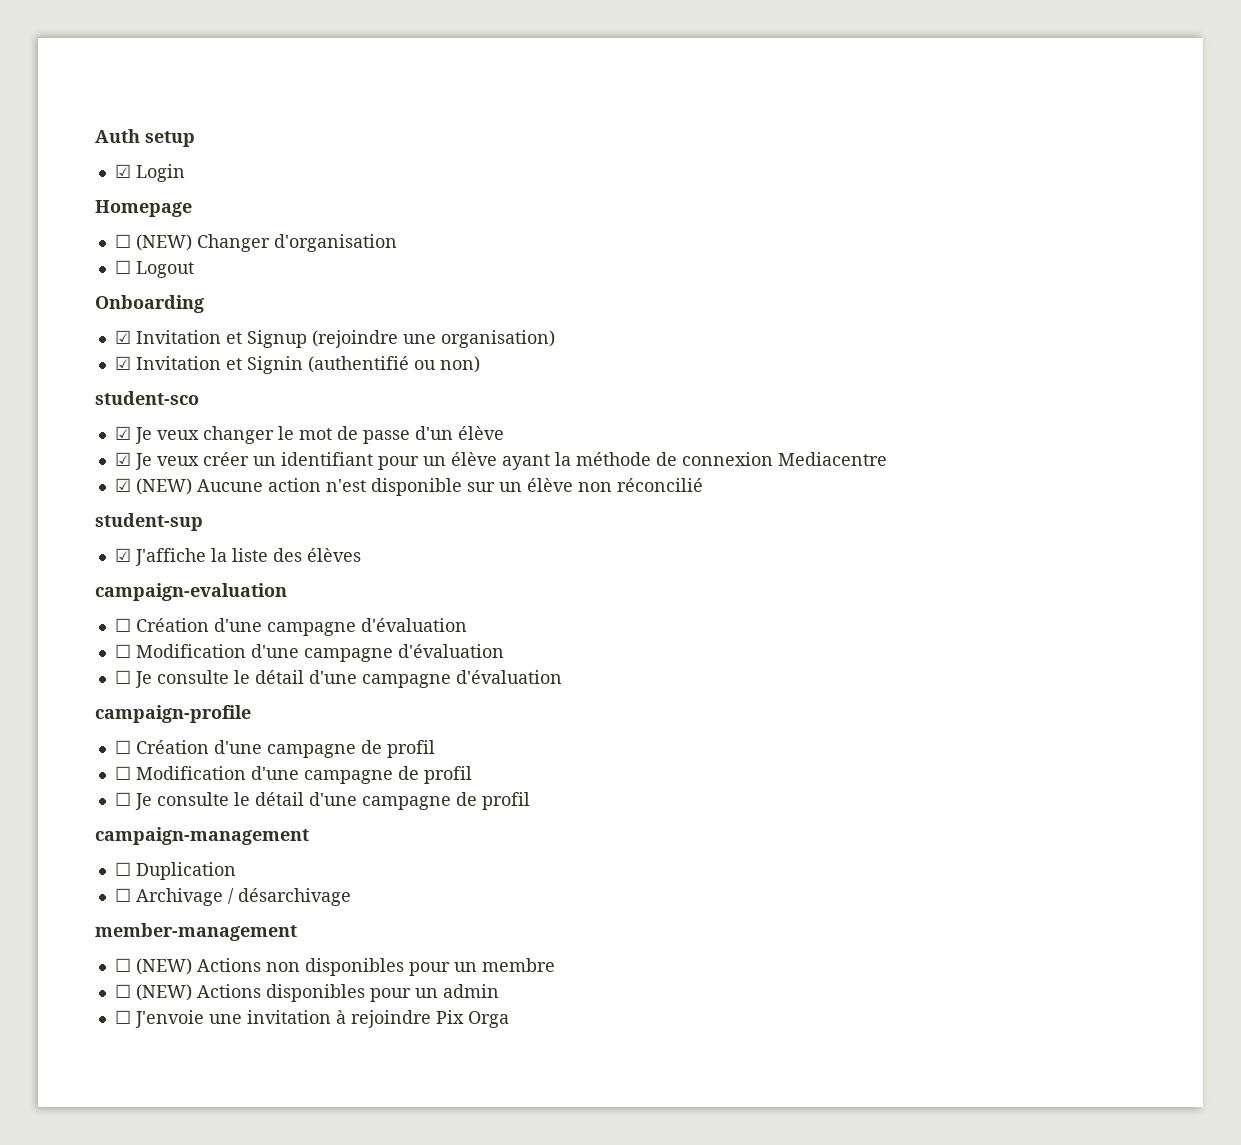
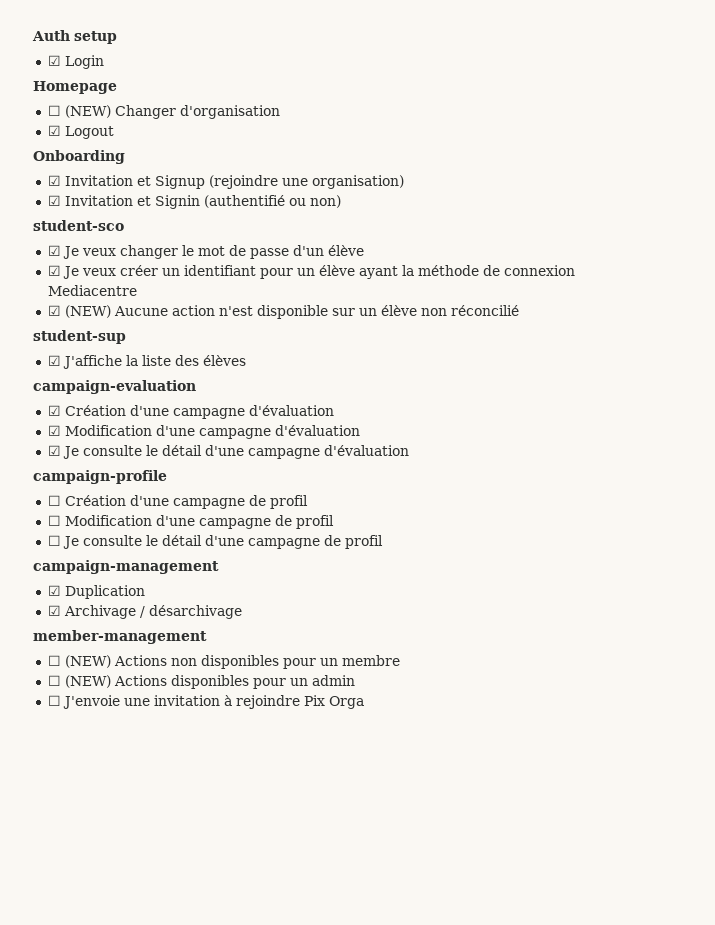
[114,260,131,274] ☐ -> [47,125,61,136] ☑
[114,618,131,632] ☐ -> [47,405,61,416] ☑
[114,644,131,658] ☐ -> [47,425,61,436] ☑
[114,670,131,684] ☐ -> [47,445,61,456] ☑
[114,862,131,876] ☐ -> [47,585,61,596] ☑
[114,888,131,902] ☐ -> [47,605,61,616] ☑

